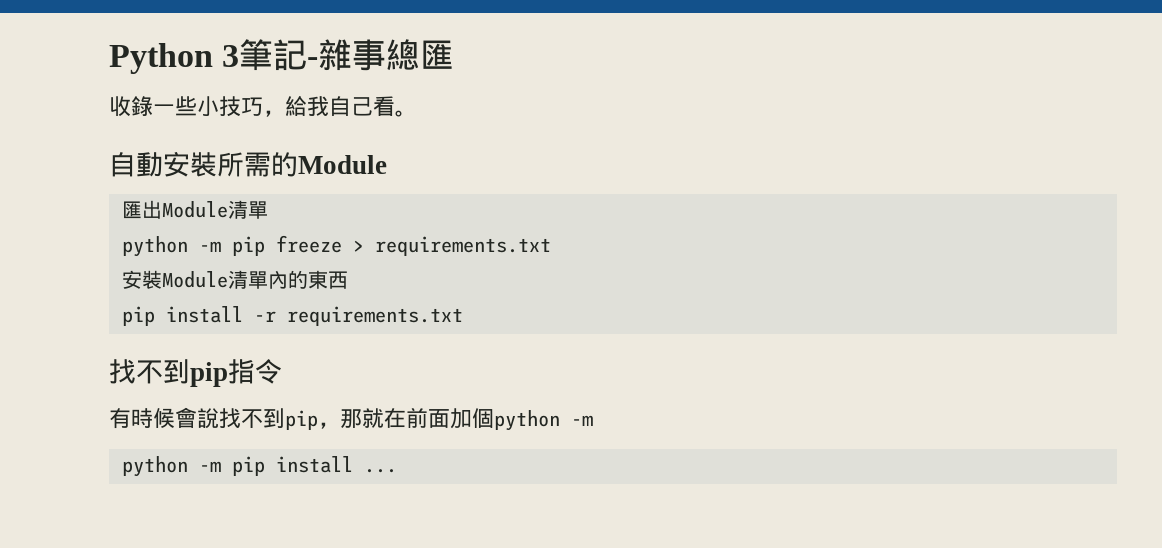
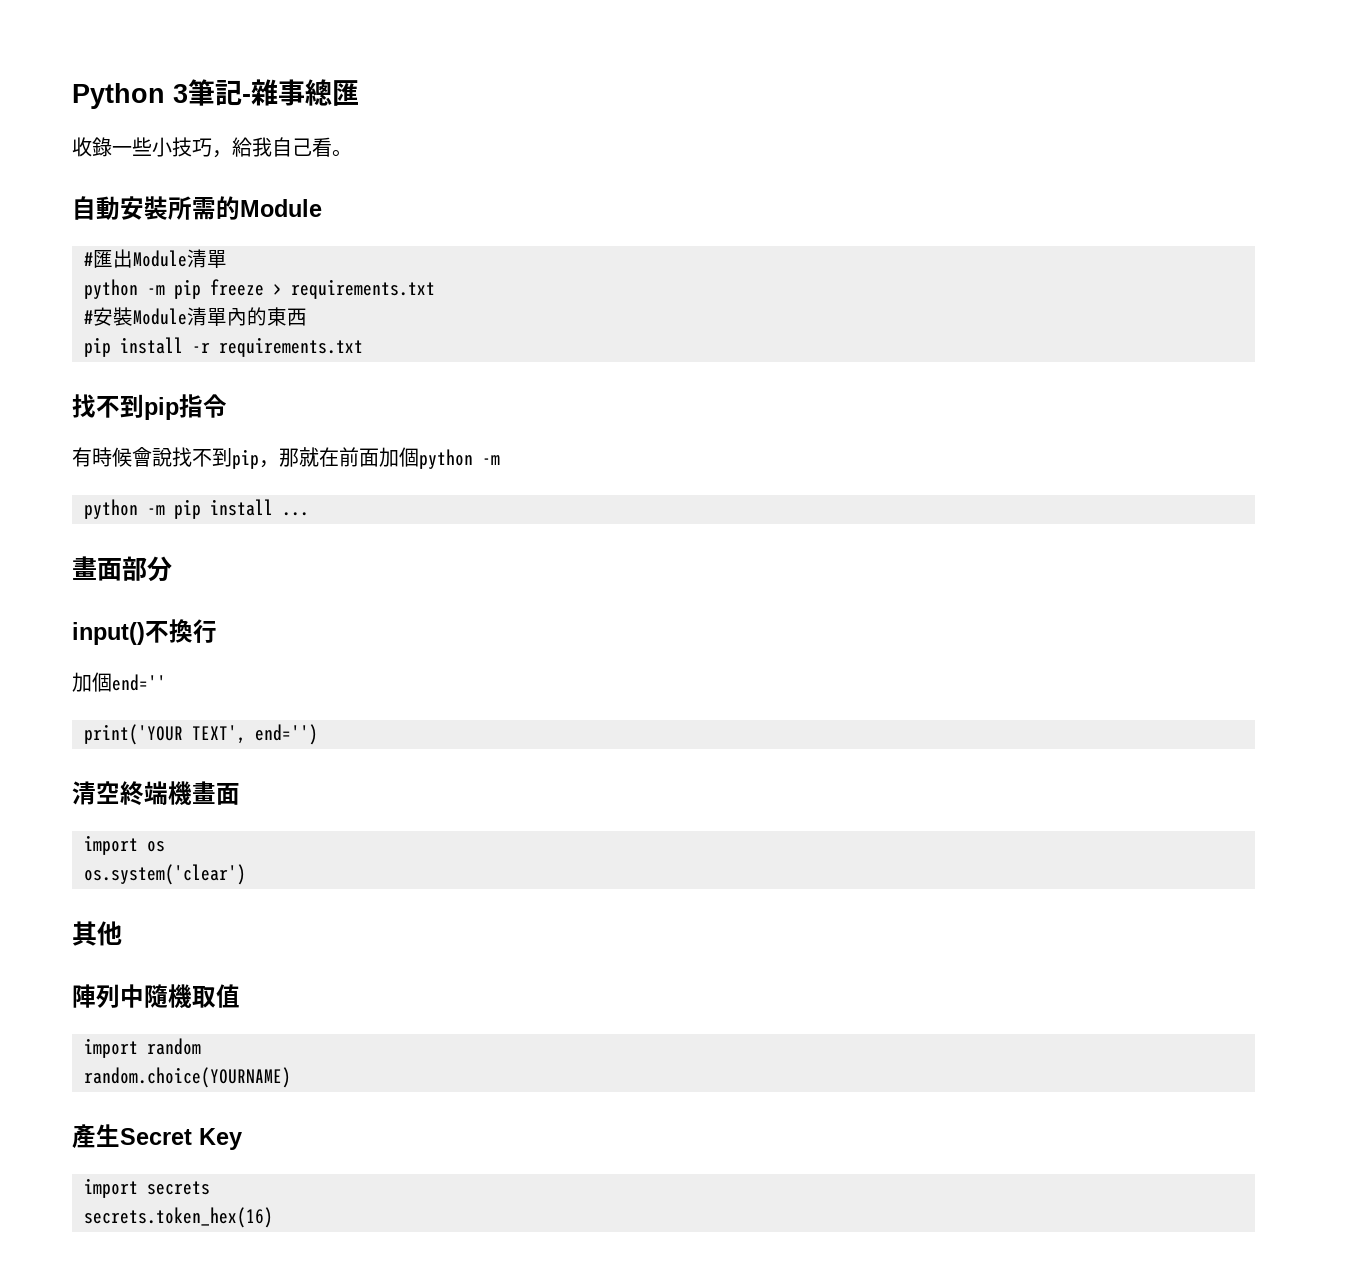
(387, 164) none -> [84,252,93,266] #
(551, 246) none -> [84,310,93,324] #
(397, 471) none -> [72,556,172,582] [72,619,217,645] [72,672,166,692] [84,724,318,745] [72,781,240,805] [84,835,165,855] [84,864,246,885] [72,921,122,946] [72,984,240,1008] [84,1038,201,1058] [84,1067,291,1088] [72,1124,242,1150] [84,1178,210,1198] [84,1207,273,1228] // 畫面部分 // input()不換行 // 加個end='' // print('YOUR TEXT', end='') // 清空終端機畫面 // import os // os.system('clear') // 其他 // 陣列中隨機取值 // import random // random.choice(YOURNAME) // 產生Secret Key // import secrets // secrets.token_hex(16)

